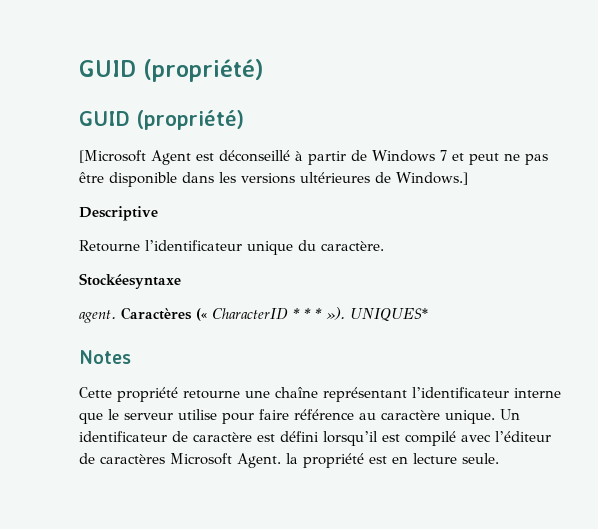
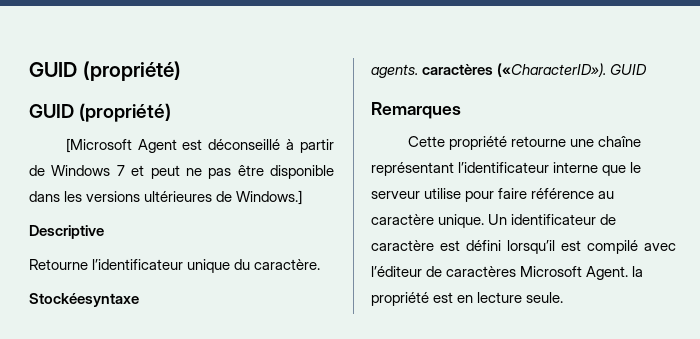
[79,307,428,323] [79,350,131,364] agent. Caractères (« CharacterID * * * »). UNIQUES* // Notes -> [371,63,648,78] [371,102,461,119] agents. caractères («CharacterID»). GUID // Remarques

